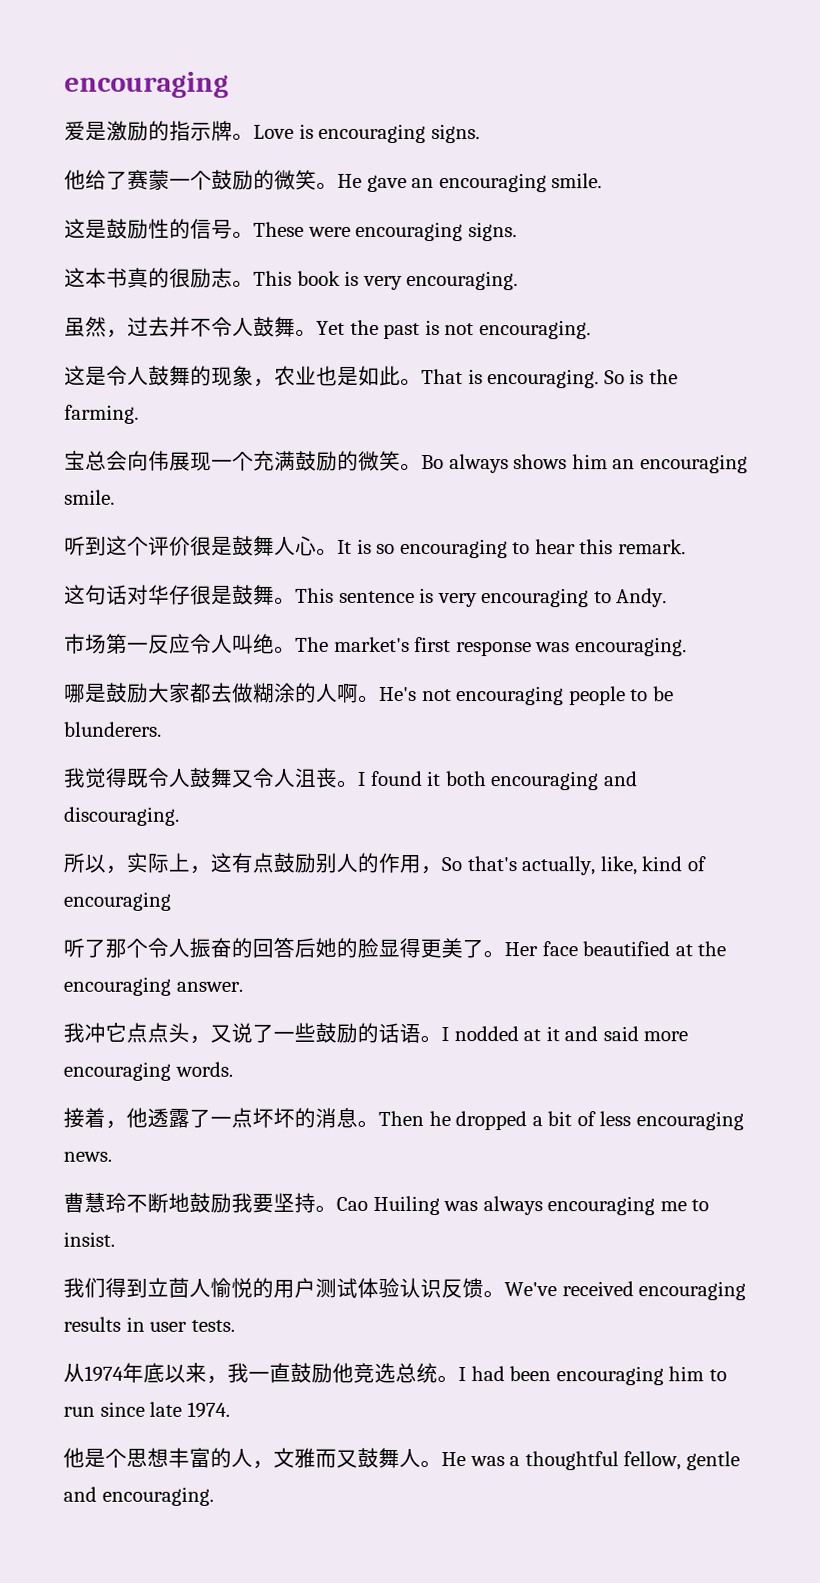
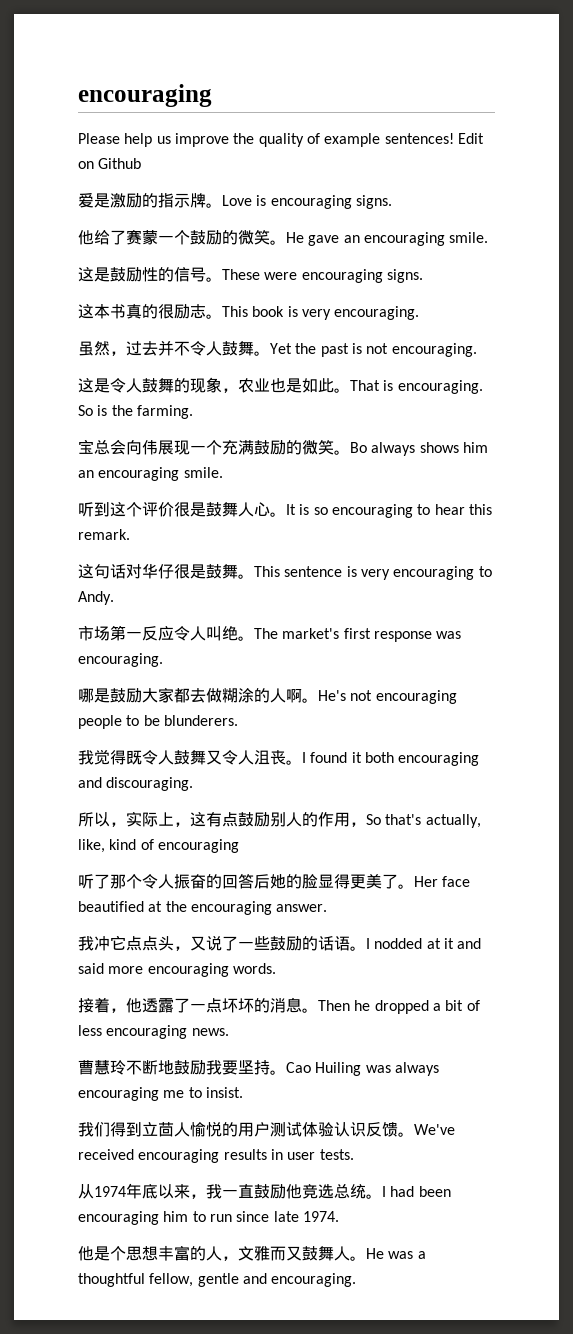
[64,71,229,98] encouraging -> [78,84,212,107] [78,133,484,147] [78,158,142,169] encouraging // Please help us improve the quality of example sentences! Edit on Github

